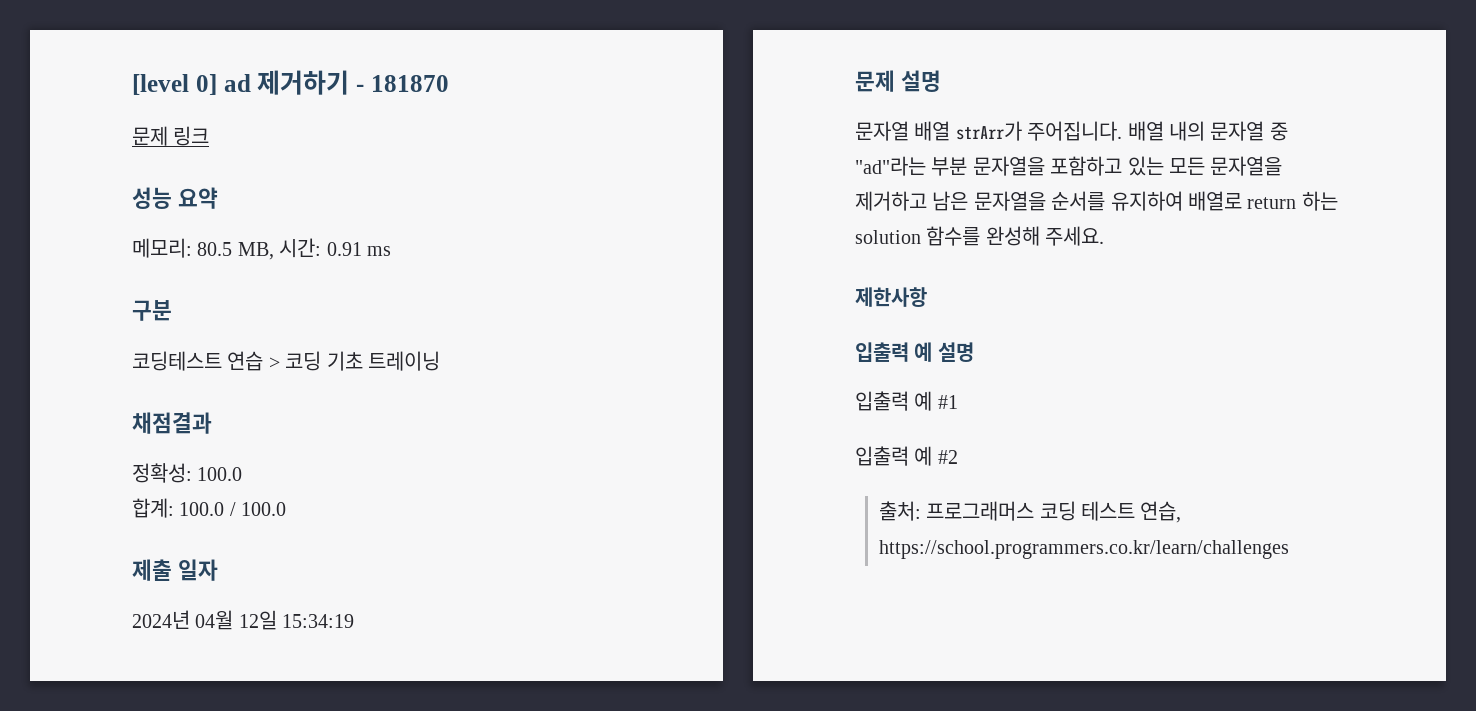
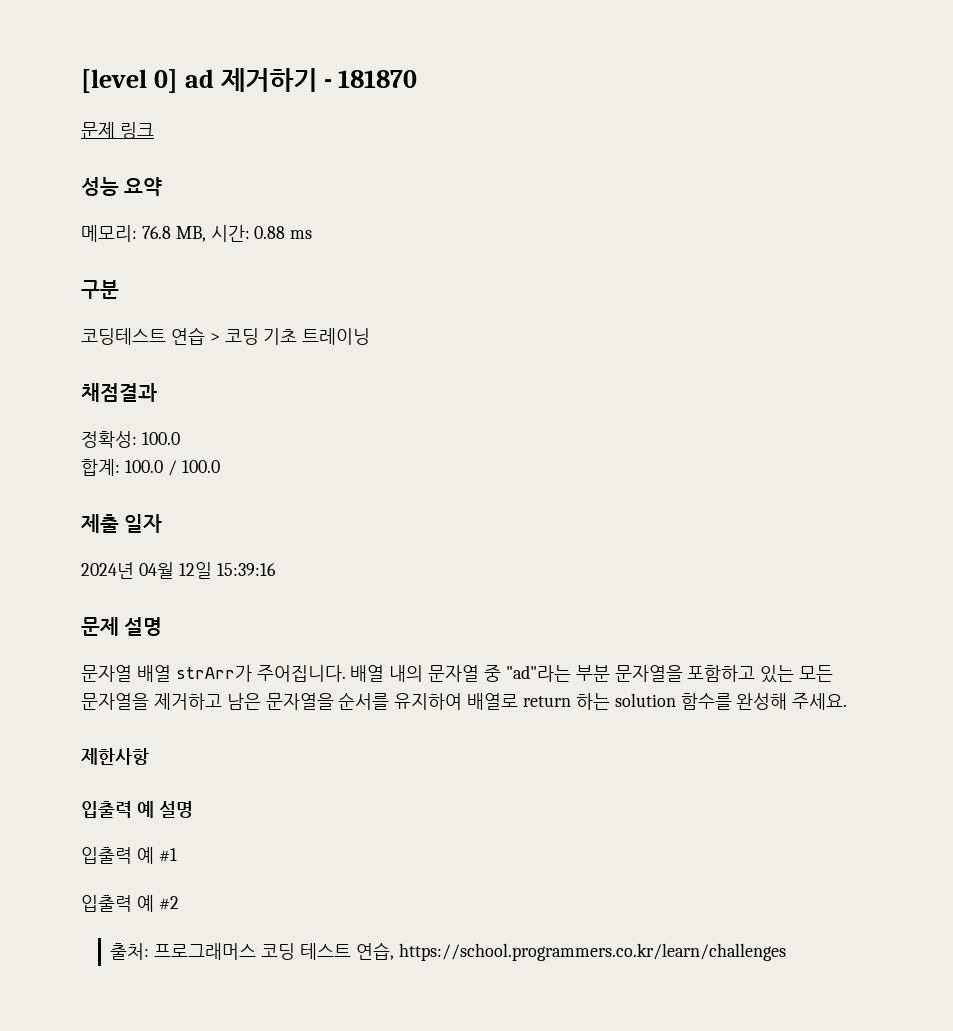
[197,242,233,256] 80.5 -> [141,226,171,239] 76.8
[326,242,362,256] 0.91 -> [254,226,286,239] 0.88
[282,614,355,628] 15:34:19 -> [216,563,276,576] 15:39:16

